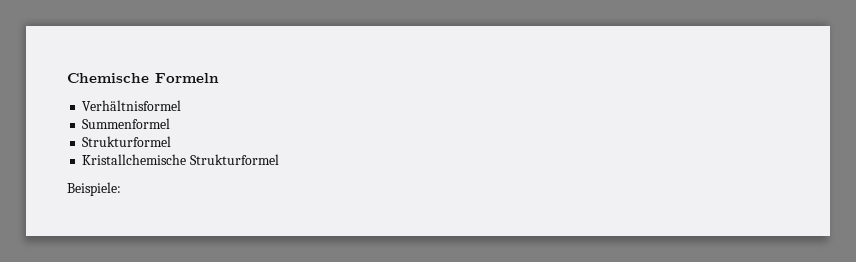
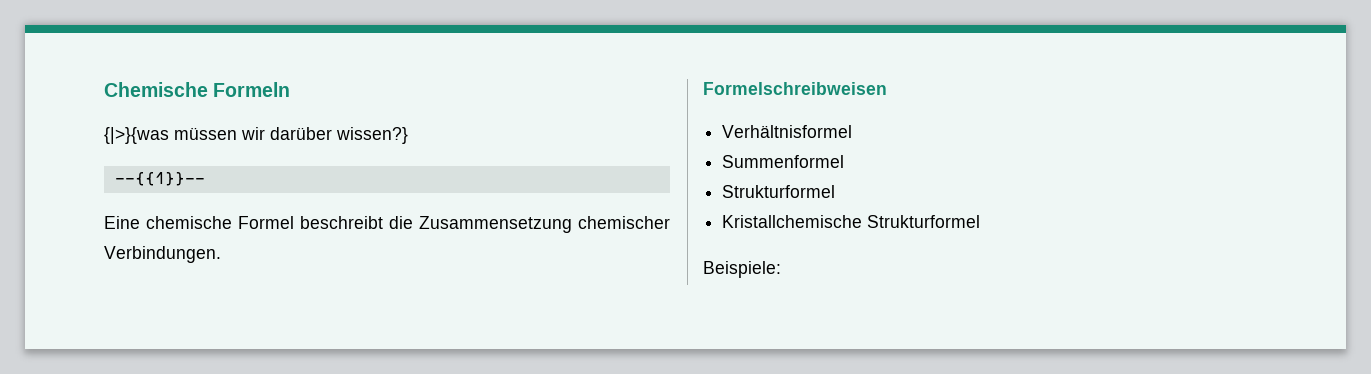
(219, 78) none -> [104,127,408,144] [114,172,205,186] [104,216,670,233] [104,246,221,263] [703,82,887,95] // {|>}{was müssen wir darüber wissen?} // --{{1}}-- // Eine chemische Formel beschreibt die Zusammensetzung chemischer Verbindungen. // Formelschreibweisen

